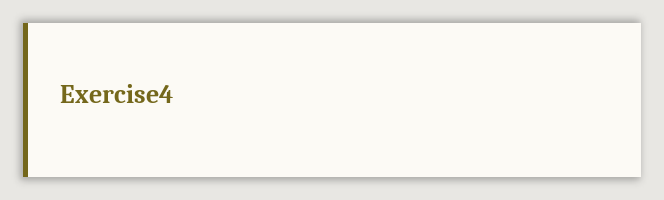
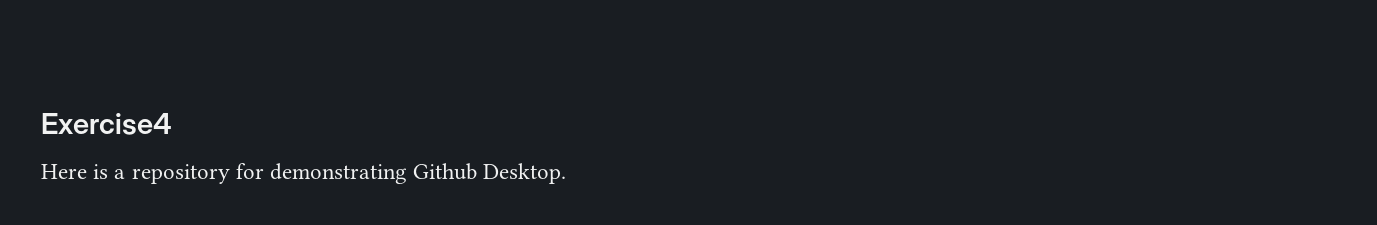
(173, 93) none -> [41,163,567,184] // Here is a repository for demonstrating Github Desktop.

